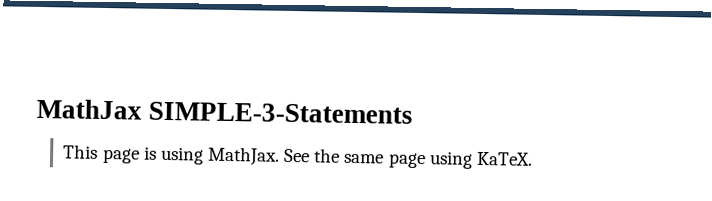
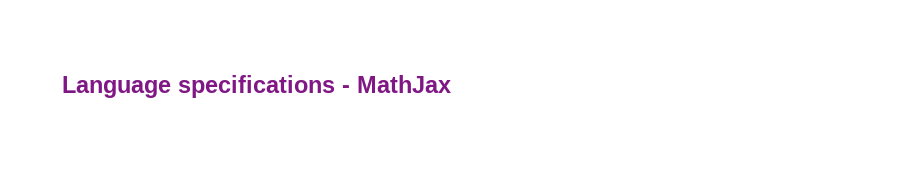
[36,98,414,124] [63,144,533,169] MathJax SIMPLE-3-Statements // This page is using MathJax. See the same page using KaTeX. -> [62,75,451,98] Language specifications - MathJax

